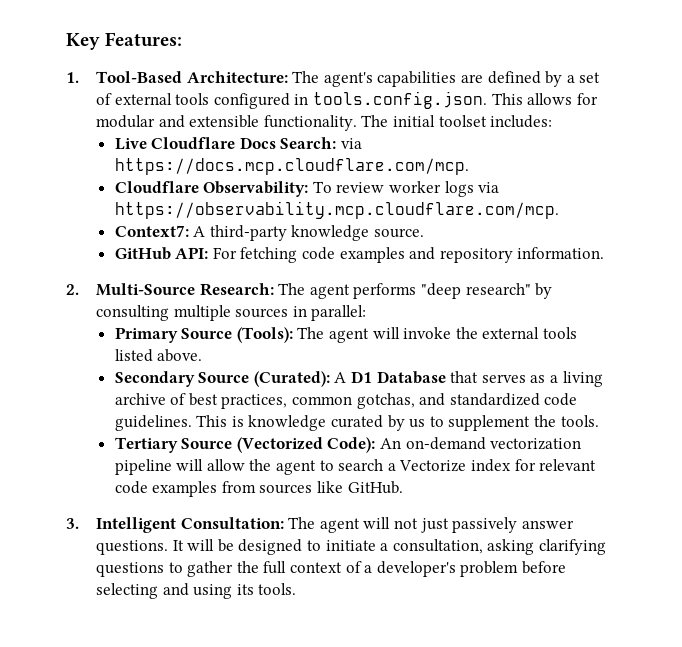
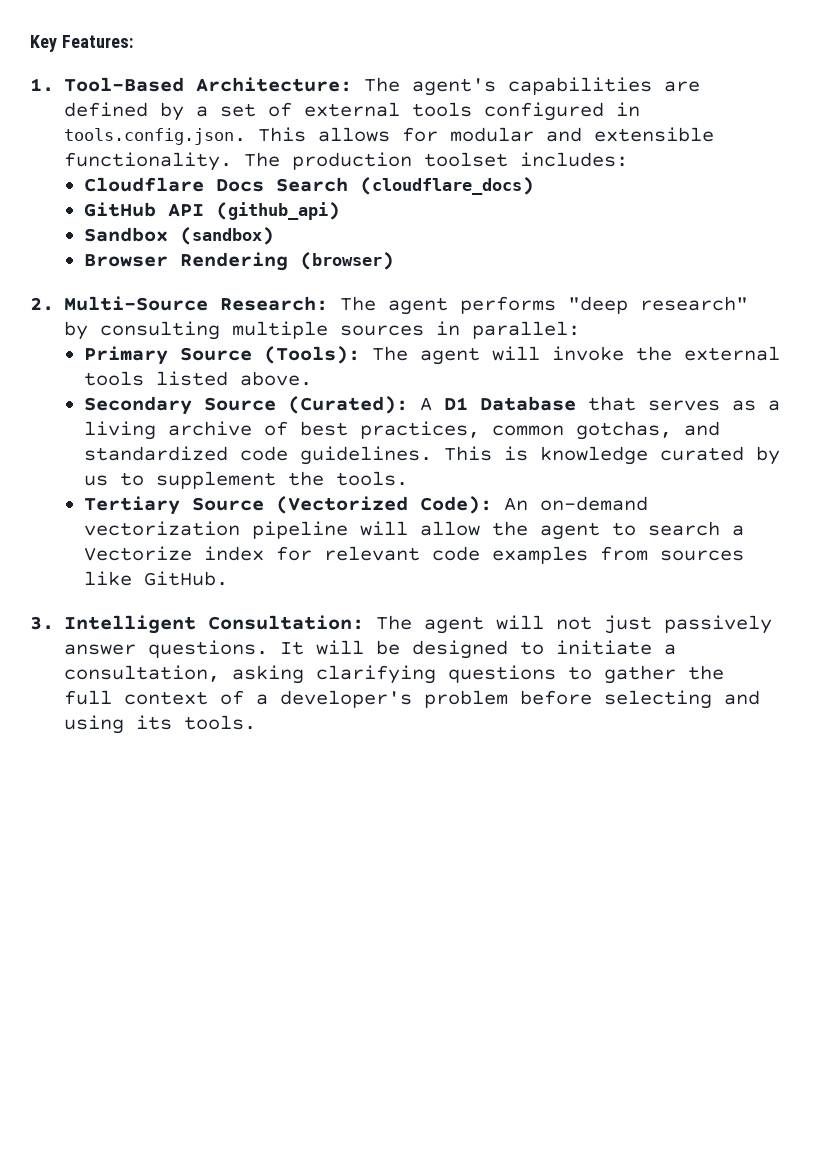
[392,115,435,127] initial -> [292,152,413,170] production
[114,138,147,150] Live -> (629, 159) none
[280,137,363,149] [114,158,469,175] [114,181,500,197] [114,201,559,219] [114,225,425,241] [114,247,605,263] Search: via https://docs.mcp.cloudflare.com/mcp. // Cloudflare Observability: To review worker logs via https://observability.mcp.cloudflare.com/mcp. // Context7: A third-party knowledge source. // GitHub API: For fetching code examples and repository information. -> [276,177,535,195] [84,202,341,220] [84,227,275,245] [84,252,395,271] Search (cloudflare_docs) // GitHub API (github_api) // Sandbox (sandbox) // Browser Rendering (browser)

